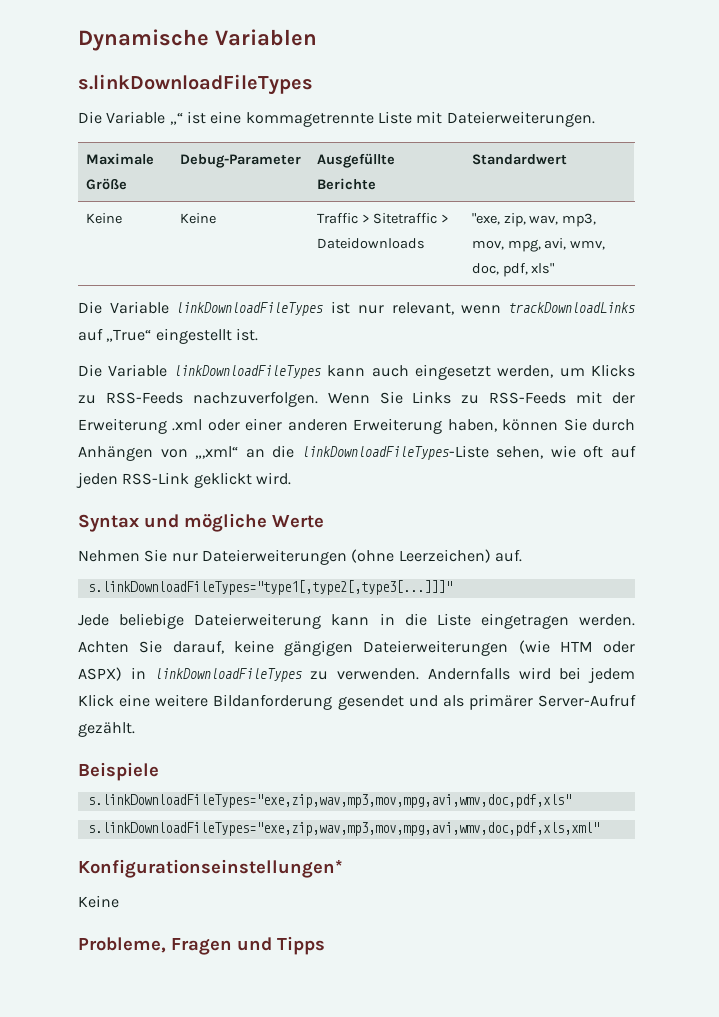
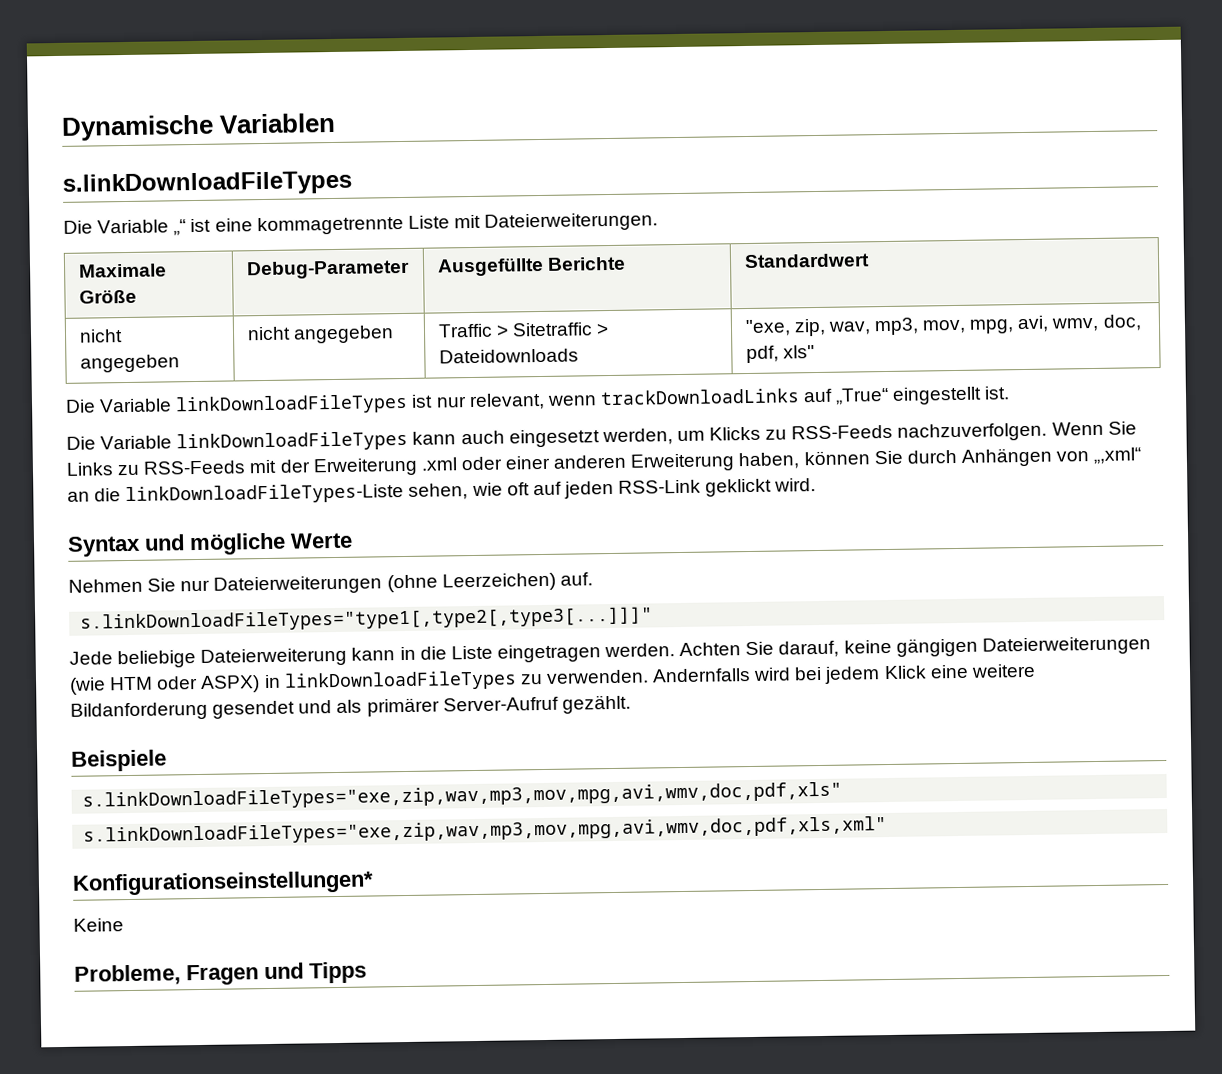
[85,213,122,224] [179,213,216,224] Keine | Keine -> [78,329,123,343] [79,354,180,373] [246,325,394,344] nicht angegeben | nicht angegeben

